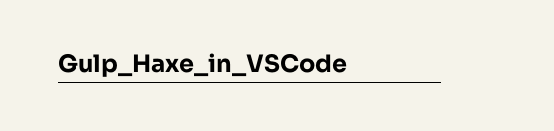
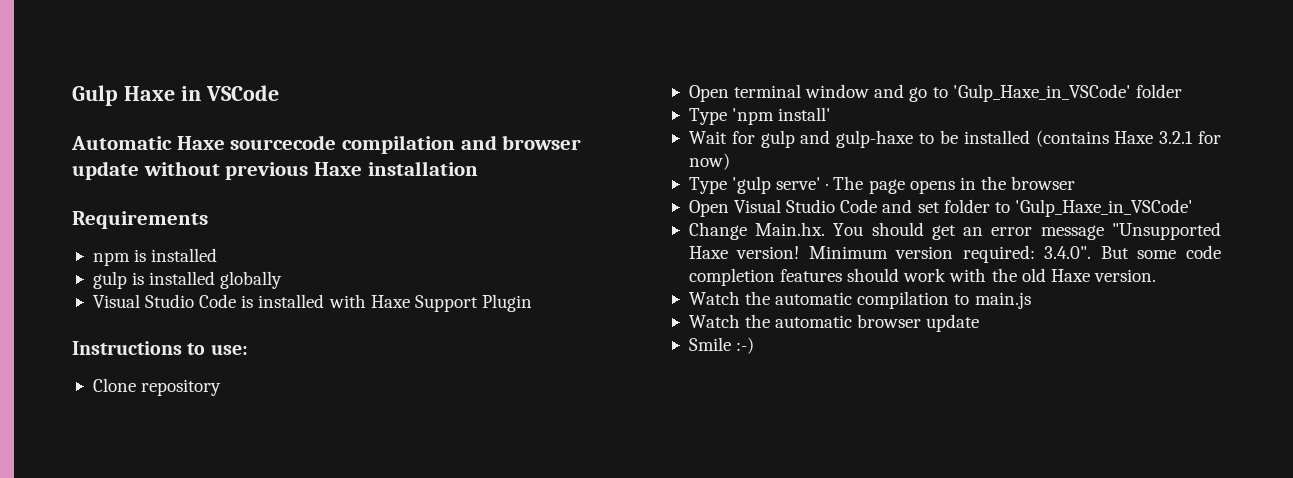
[58,53,347,77] Gulp_Haxe_in_VSCode -> [72,85,279,106] [71,135,582,154] [72,161,478,180] [72,211,208,229] [92,248,218,266] [92,271,283,289] [92,294,532,312] [72,341,248,355] [92,378,222,396] [688,84,1182,102] [688,107,832,125] [688,130,1221,148] [688,153,730,170] [688,176,1076,194] [688,199,1193,217] [688,222,1221,240] [688,245,1221,263] [688,268,1156,286] [688,291,1031,309] [688,314,980,332] [688,337,755,354] Gulp Haxe in VSCode // Automatic Haxe sourcecode compilation and browser update without previous Haxe installation // Requirements // npm is installed // gulp is installed globally // Visual Studio Code is installed with Haxe Support Plugin // Instructions to use: // Clone repository // Open terminal window and go to 'Gulp_Haxe_in_VSCode' folder // Type 'npm install' // Wait for gulp and gulp-haxe to be installed (contains Haxe 3.2.1 for now) // Type 'gulp serve' · The page opens in the browser // Open Visual Studio Code and set folder to 'Gulp_Haxe_in_VSCode' // Change Main.hx. You should get an error message "Unsupported Haxe version! Minimum version required: 3.4.0". But some code completion features should work with the old Haxe version. // Watch the automatic compilation to main.js // Watch the automatic browser update // Smile :-)

